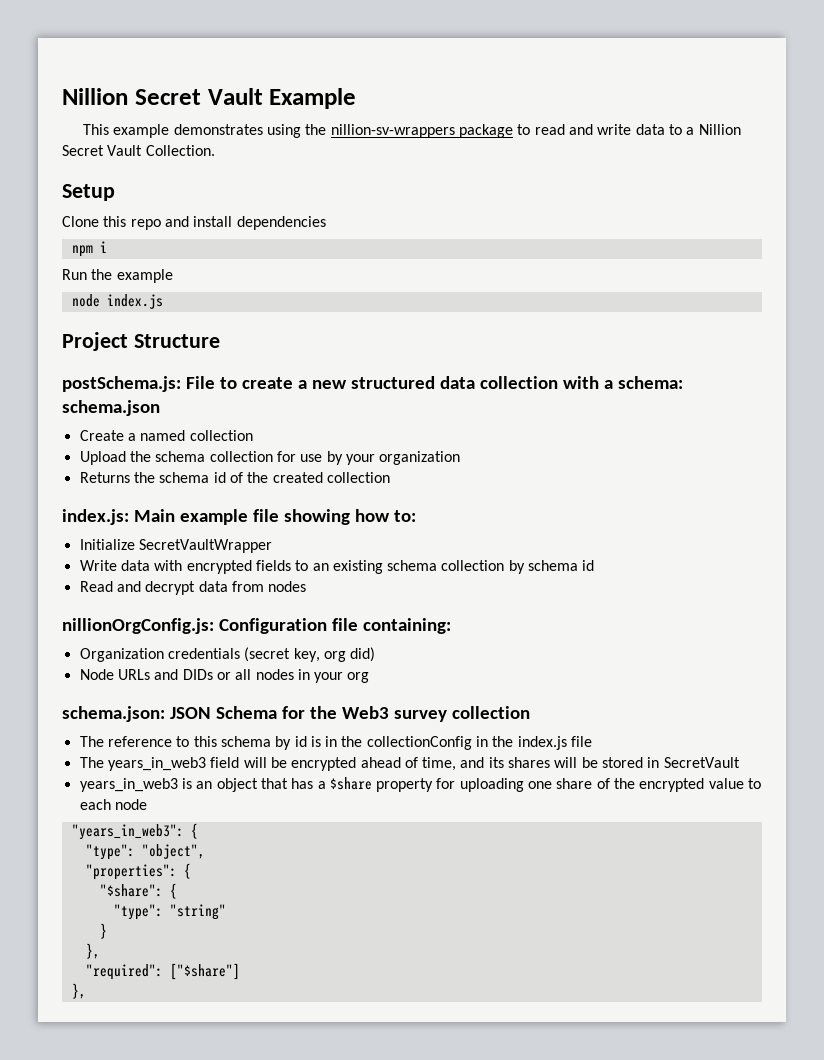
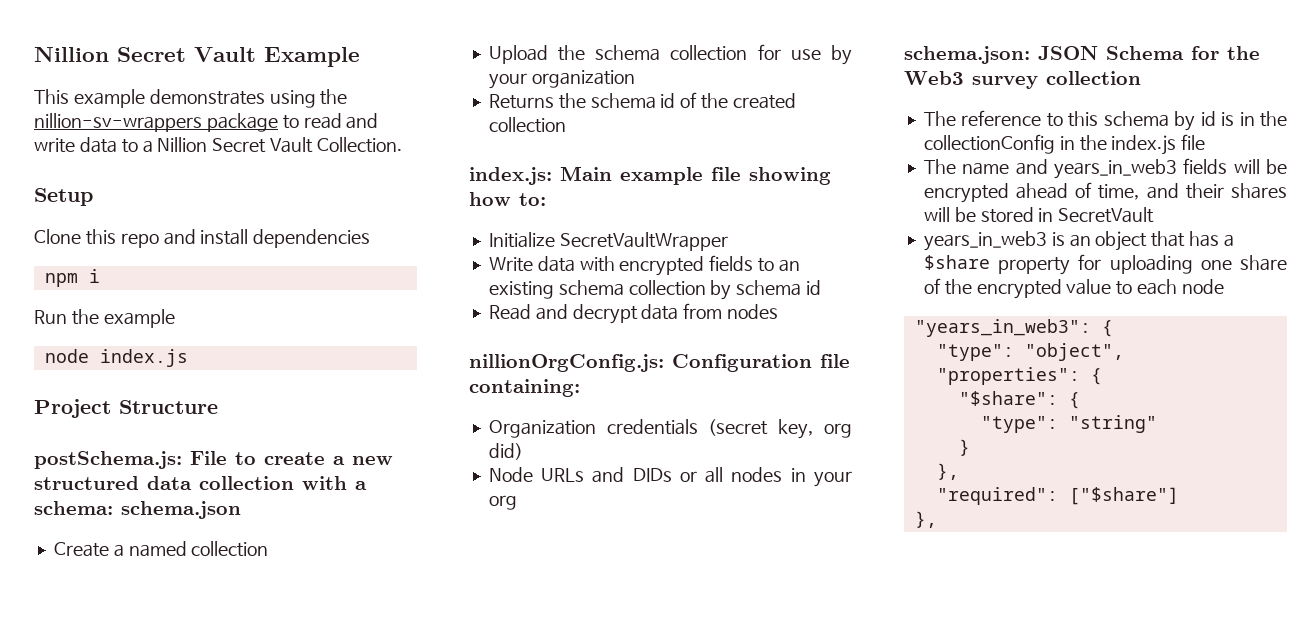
[107,757,240,771] years_in_web3 field -> [962,158,1228,179] name and years_in_web3 fields
[488,757,504,768] its -> [1185,183,1224,199] their

